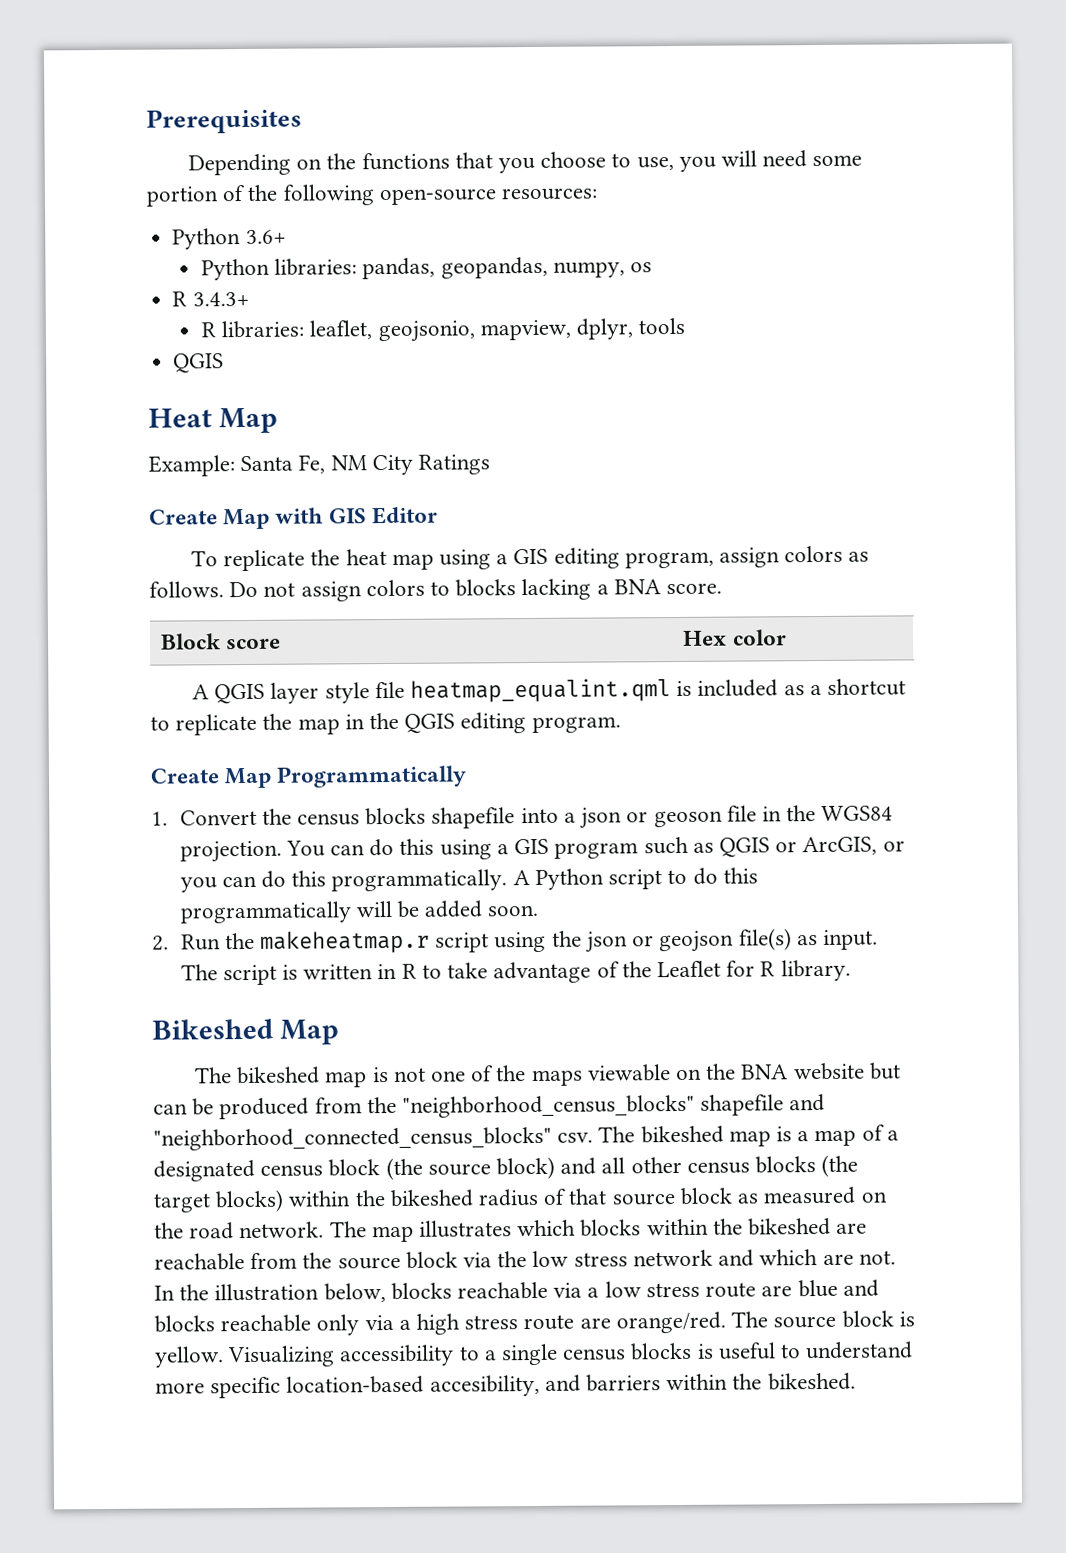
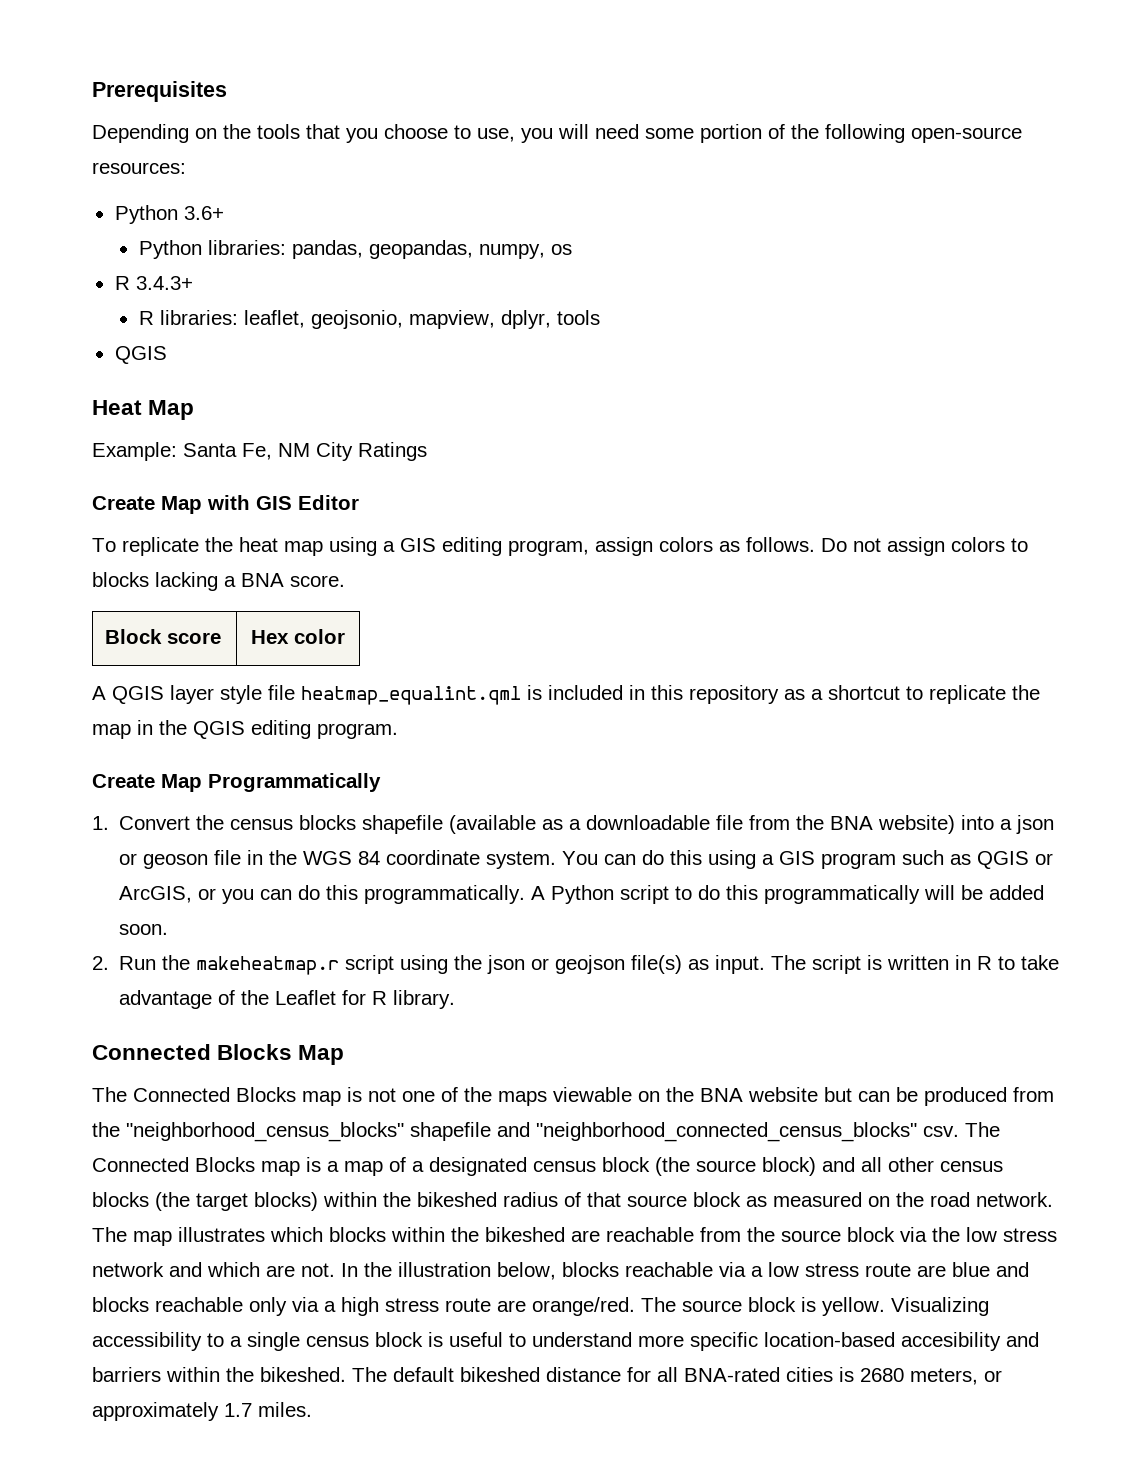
[361,152,450,171] functions -> [257,124,300,139] tools
(779, 688) none -> [629,685,779,704] in this repository
(516, 818) none -> [449,815,956,834] (available as a downloadable file from the BNA website)
[821,805,894,821] [179,840,282,863] WGS84 projection. -> [303,850,557,869] WGS 84 coordinate system.
[152,1018,273,1040] Bikeshed -> [92,1044,293,1060] Connected Blocks
[237,1066,321,1085] bikeshed -> [133,1087,296,1102] Connected Blocks
[640,1125,724,1144] bikeshed -> [92,1157,255,1172] Connected Blocks
[630,1342,693,1361] blocks -> [375,1332,423,1347] block
[429,1374,540,1397] accesibility, -> [901,1332,1001,1351] accesibility
(856, 1381) none -> [352,1367,1002,1385] [92,1402,312,1421] The default bikeshed distance for all BNA-rated cities is 2680 meters, or approximately 1.7 miles.

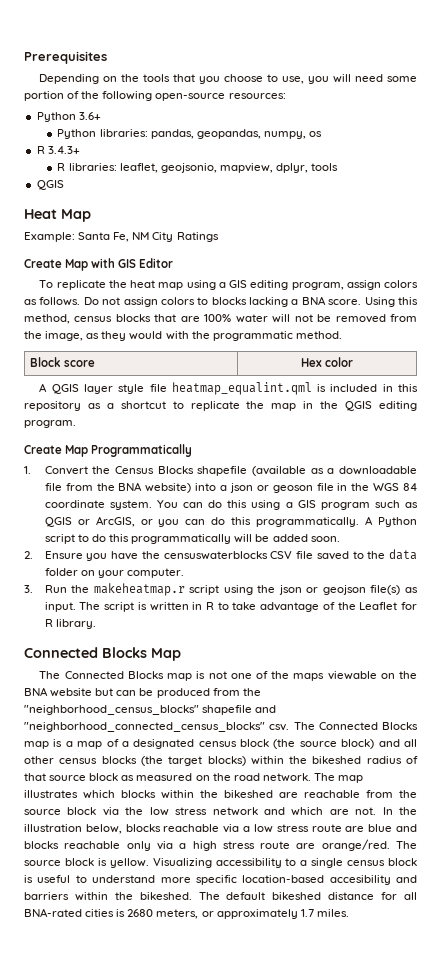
(345, 581) none -> [364,297,418,307] [24,314,417,324] [24,331,342,341] Using this method, census blocks that are 100% water will not be removed from the image, as they would with the programmatic method.
[230,815,357,830] census blocks -> [115,466,194,474] Census Blocks
(109, 963) none -> [44,549,417,561] [44,568,185,578] [24,585,33,593] Ensure you have the censuswaterblocks CSV file saved to the data folder on your computer. // 3.

